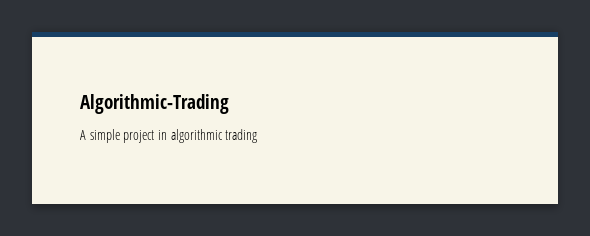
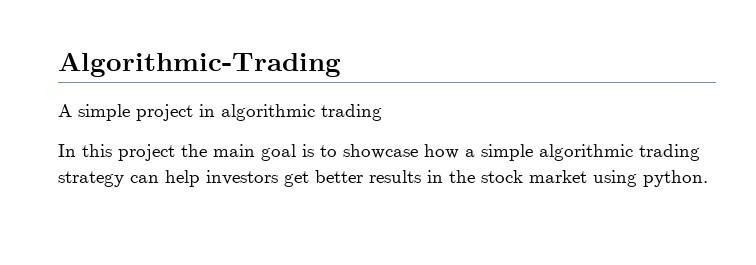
(258, 136) none -> [58,144,700,161] [58,170,708,187] // In this project the main goal is to showcase how a simple algorithmic trading strategy can help investors get better results in the stock market using python.

